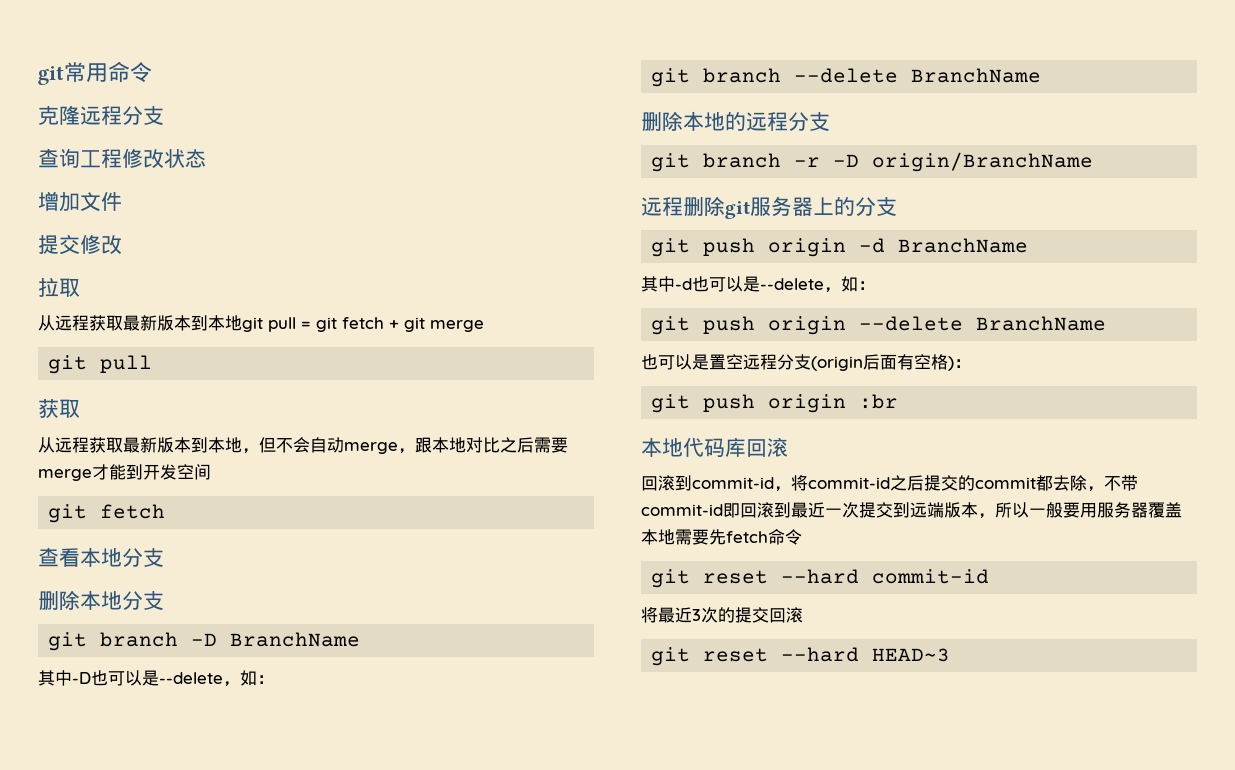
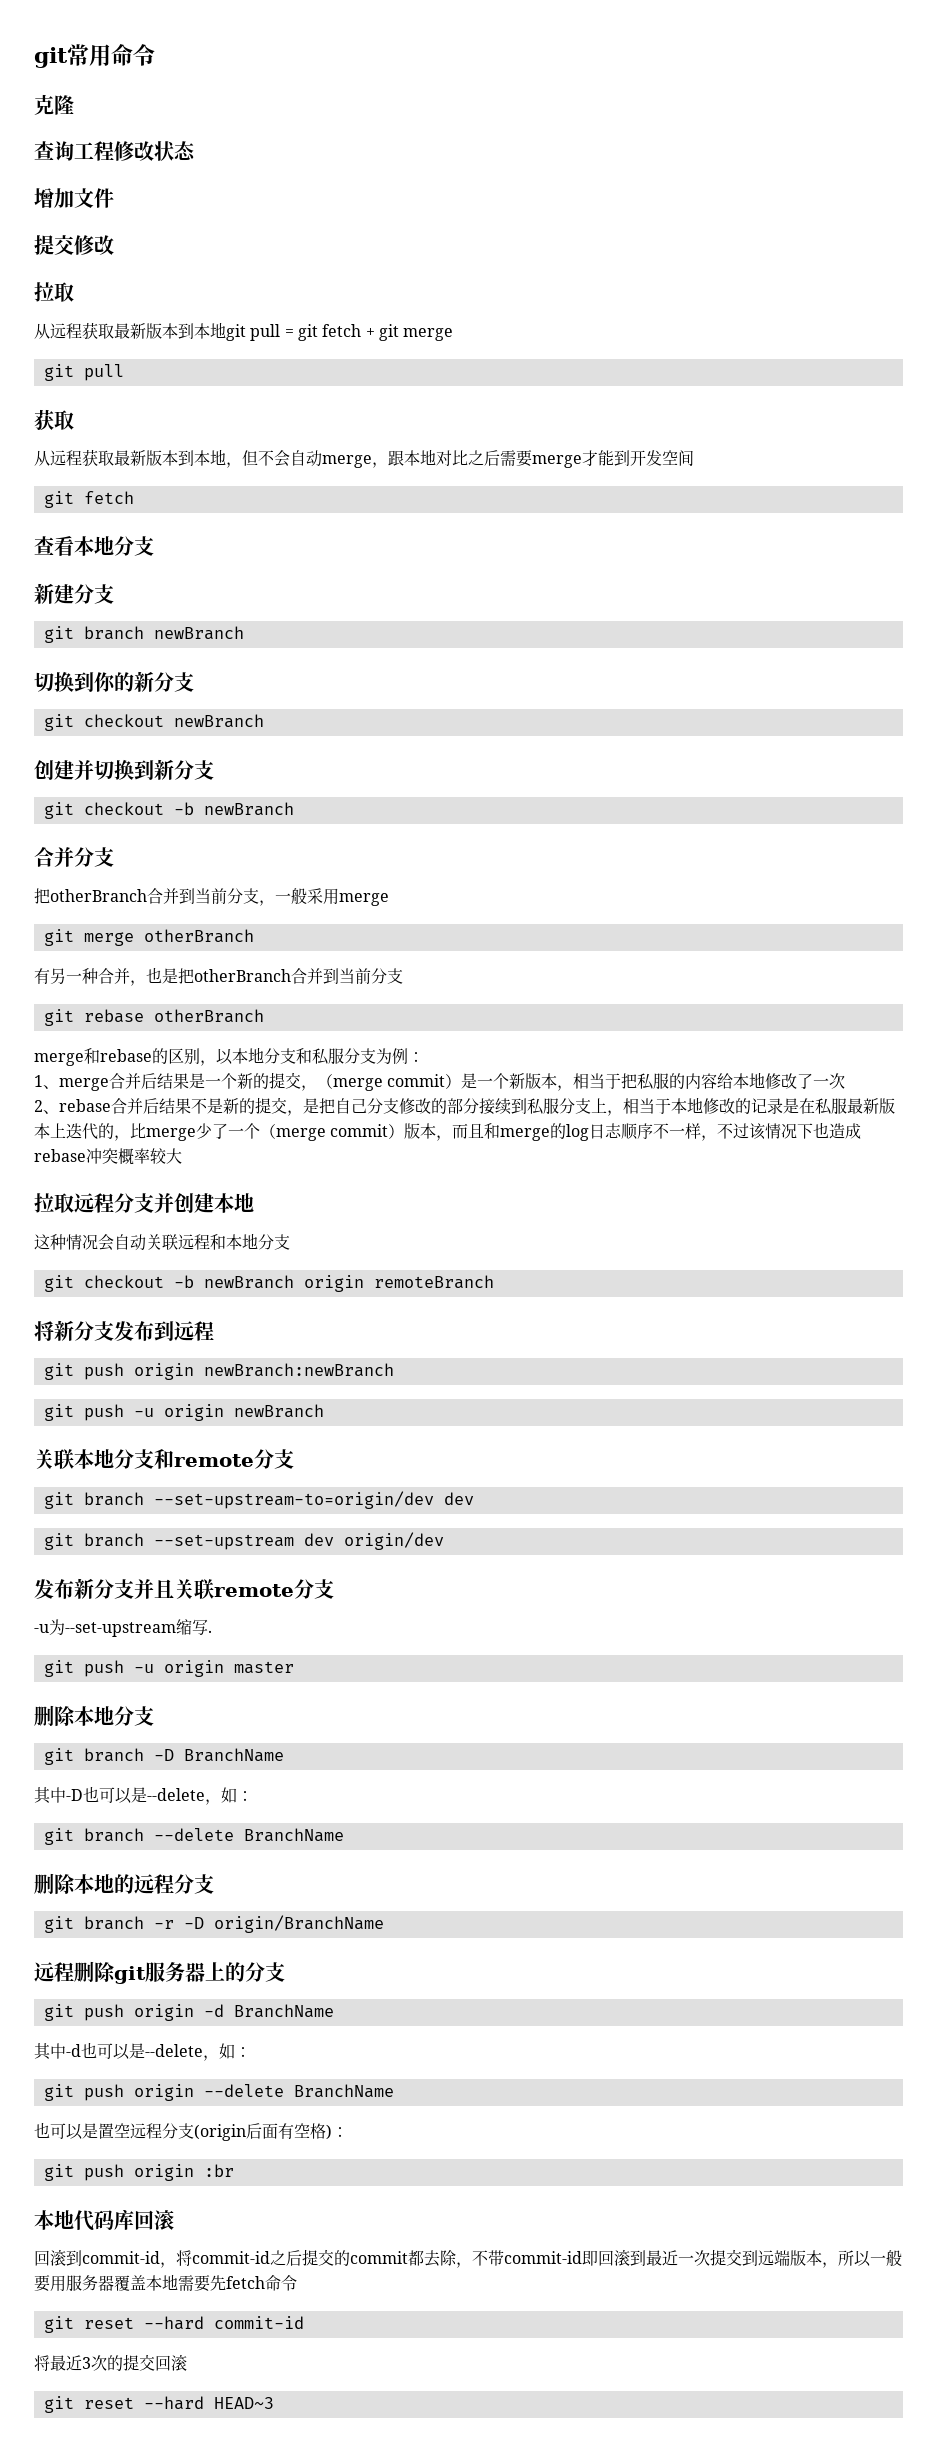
[80,106,164,125] 远程分支 -> (74, 105) none
(164, 557) none -> [34,583,114,604] [43,626,244,643] [34,671,194,692] [43,714,264,731] [34,759,214,780] [43,802,294,819] [34,847,114,867] [34,888,389,906] [43,929,254,946] [34,967,403,986] [43,1009,264,1026] [34,1047,424,1066] [34,1072,846,1091] [34,1097,895,1116] [34,1122,862,1141] [34,1148,182,1165] [34,1193,254,1213] [34,1233,290,1251] [43,1275,494,1292] [34,1320,214,1341] [43,1363,394,1380] [43,1404,324,1421] [34,1449,294,1469] [43,1491,474,1509] [43,1532,444,1550] [34,1578,334,1599] [34,1619,212,1637] [43,1660,294,1677] // 新建分支 // git branch newBranch // 切换到你的新分支 // git checkout newBranch // 创建并切换到新分支 // git checkout -b newBranch // 合并分支 // 把otherBranch合并到当前分支，一般采用merge // git merge otherBranch // 有另一种合并，也是把otherBranch合并到当前分支 // git rebase otherBranch // merge和rebase的区别，以本地分支和私服分支为例： // 1、merge合并后结果是一个新的提交，（merge commit）是一个新版本，相当于把私服的内容给本地修改了一次 // 2、rebase合并后结果不是新的提交，是把自己分支修改的部分接续到私服分支上，相当于本地修改的记录是在私服最新版本上迭代的，比merge少了一个（merge commit）版本，而且和merge的log日志顺序不一样，不过该情况下也造成rebase冲突概率较大 // 拉取远程分支并创建本地 // 这种情况会自动关联远程和本地分支 // git checkout -b newBranch origin remoteBranch // 将新分支发布到远程 // git push origin newBranch:newBranch // git push -u origin newBranch // 关联本地分支和remote分支 // git branch --set-upstream-to=origin/dev dev // git branch --set-upstream dev origin/dev // 发布新分支并且关联remote分支 // -u为--set-upstream缩写. // git push -u origin master

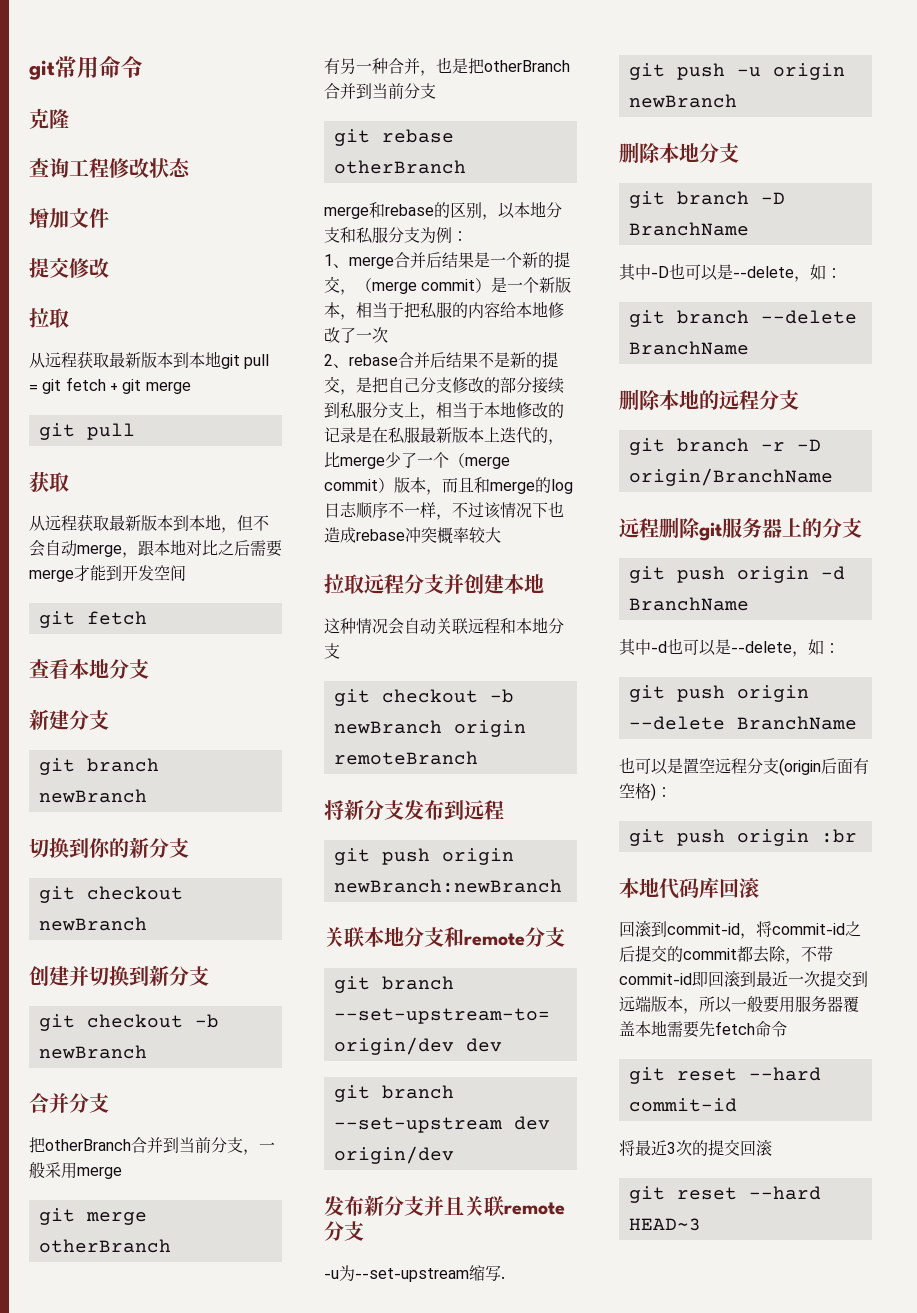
[43,1404,324,1421] // git push -u origin newBranch -> (562, 886) none
[233,1661,294,1674] master -> [628,94,737,108] newBranch

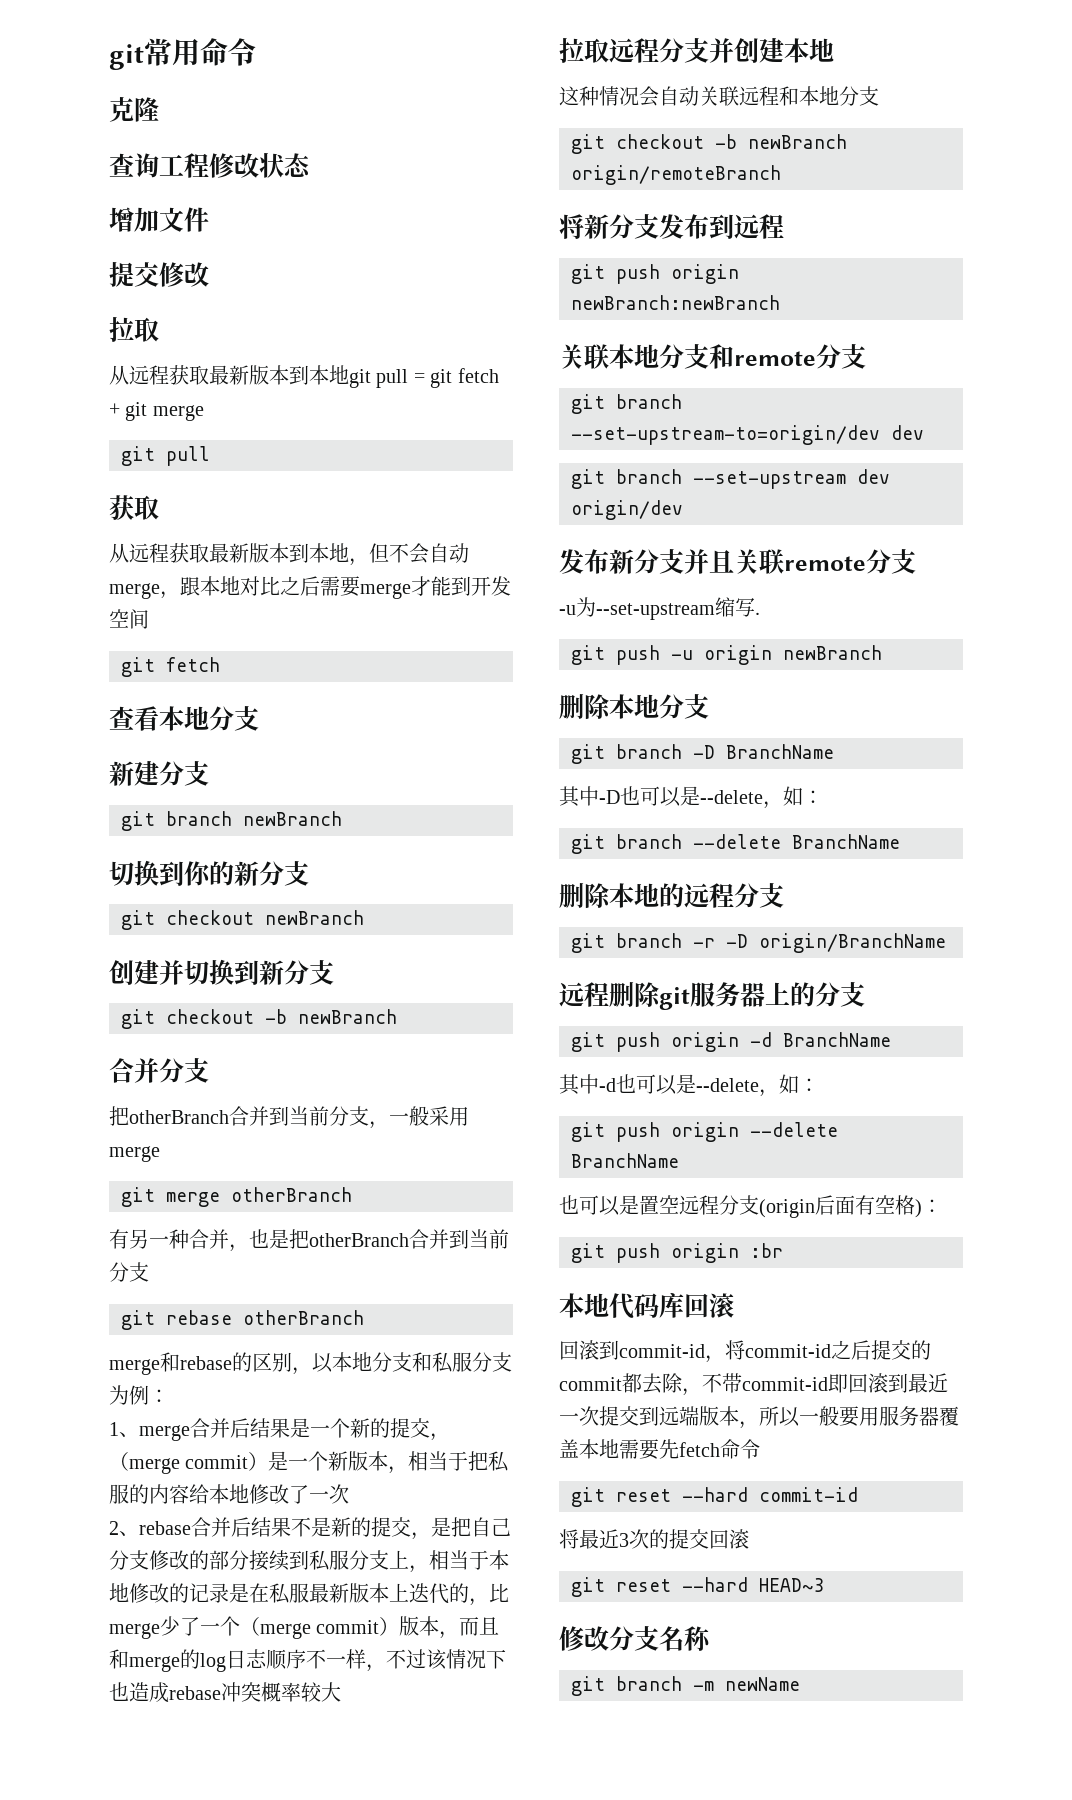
[453,720,526,737] [333,751,478,765] origin remoteBranch -> [571,165,781,185] origin/remoteBranch
(701, 1224) none -> [559,1626,711,1651] [571,1676,800,1696] // 修改分支名称 // git branch -m newName

